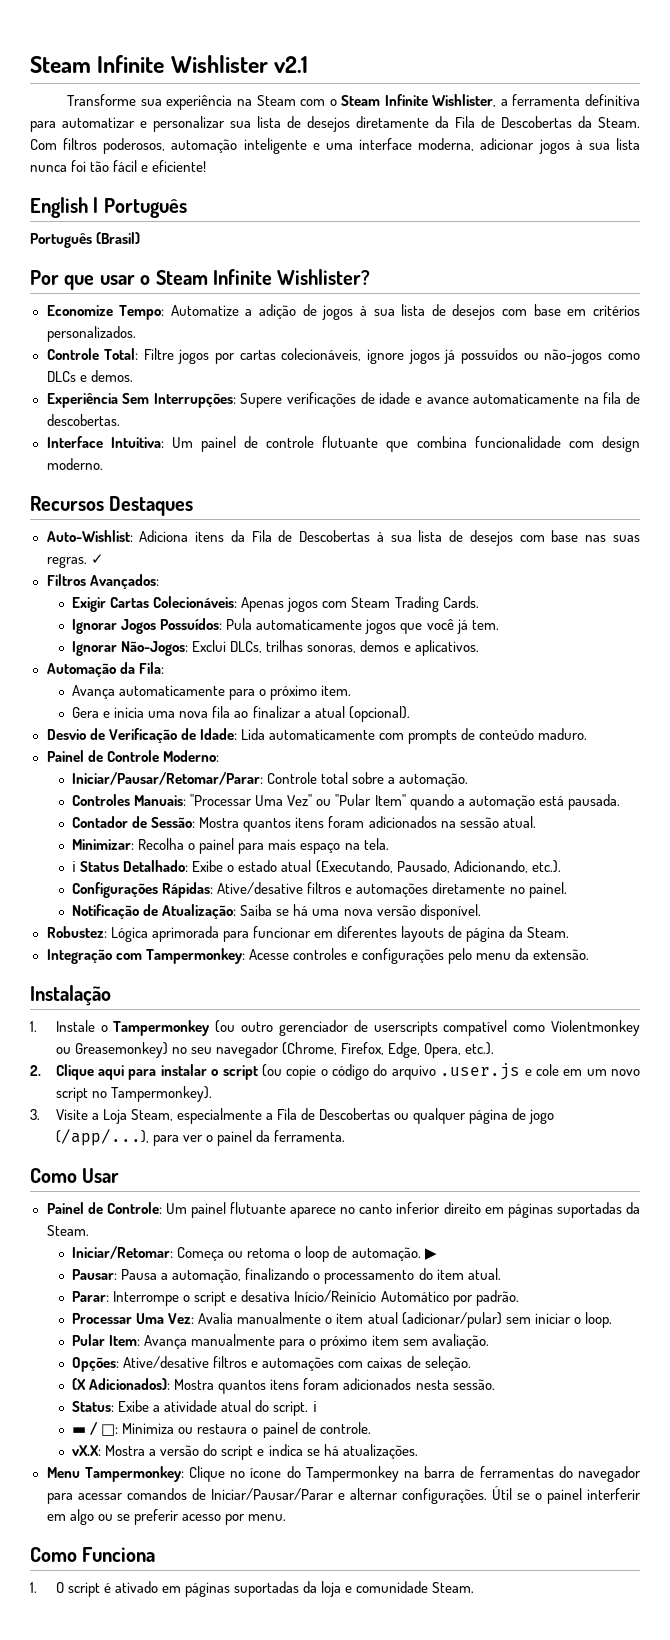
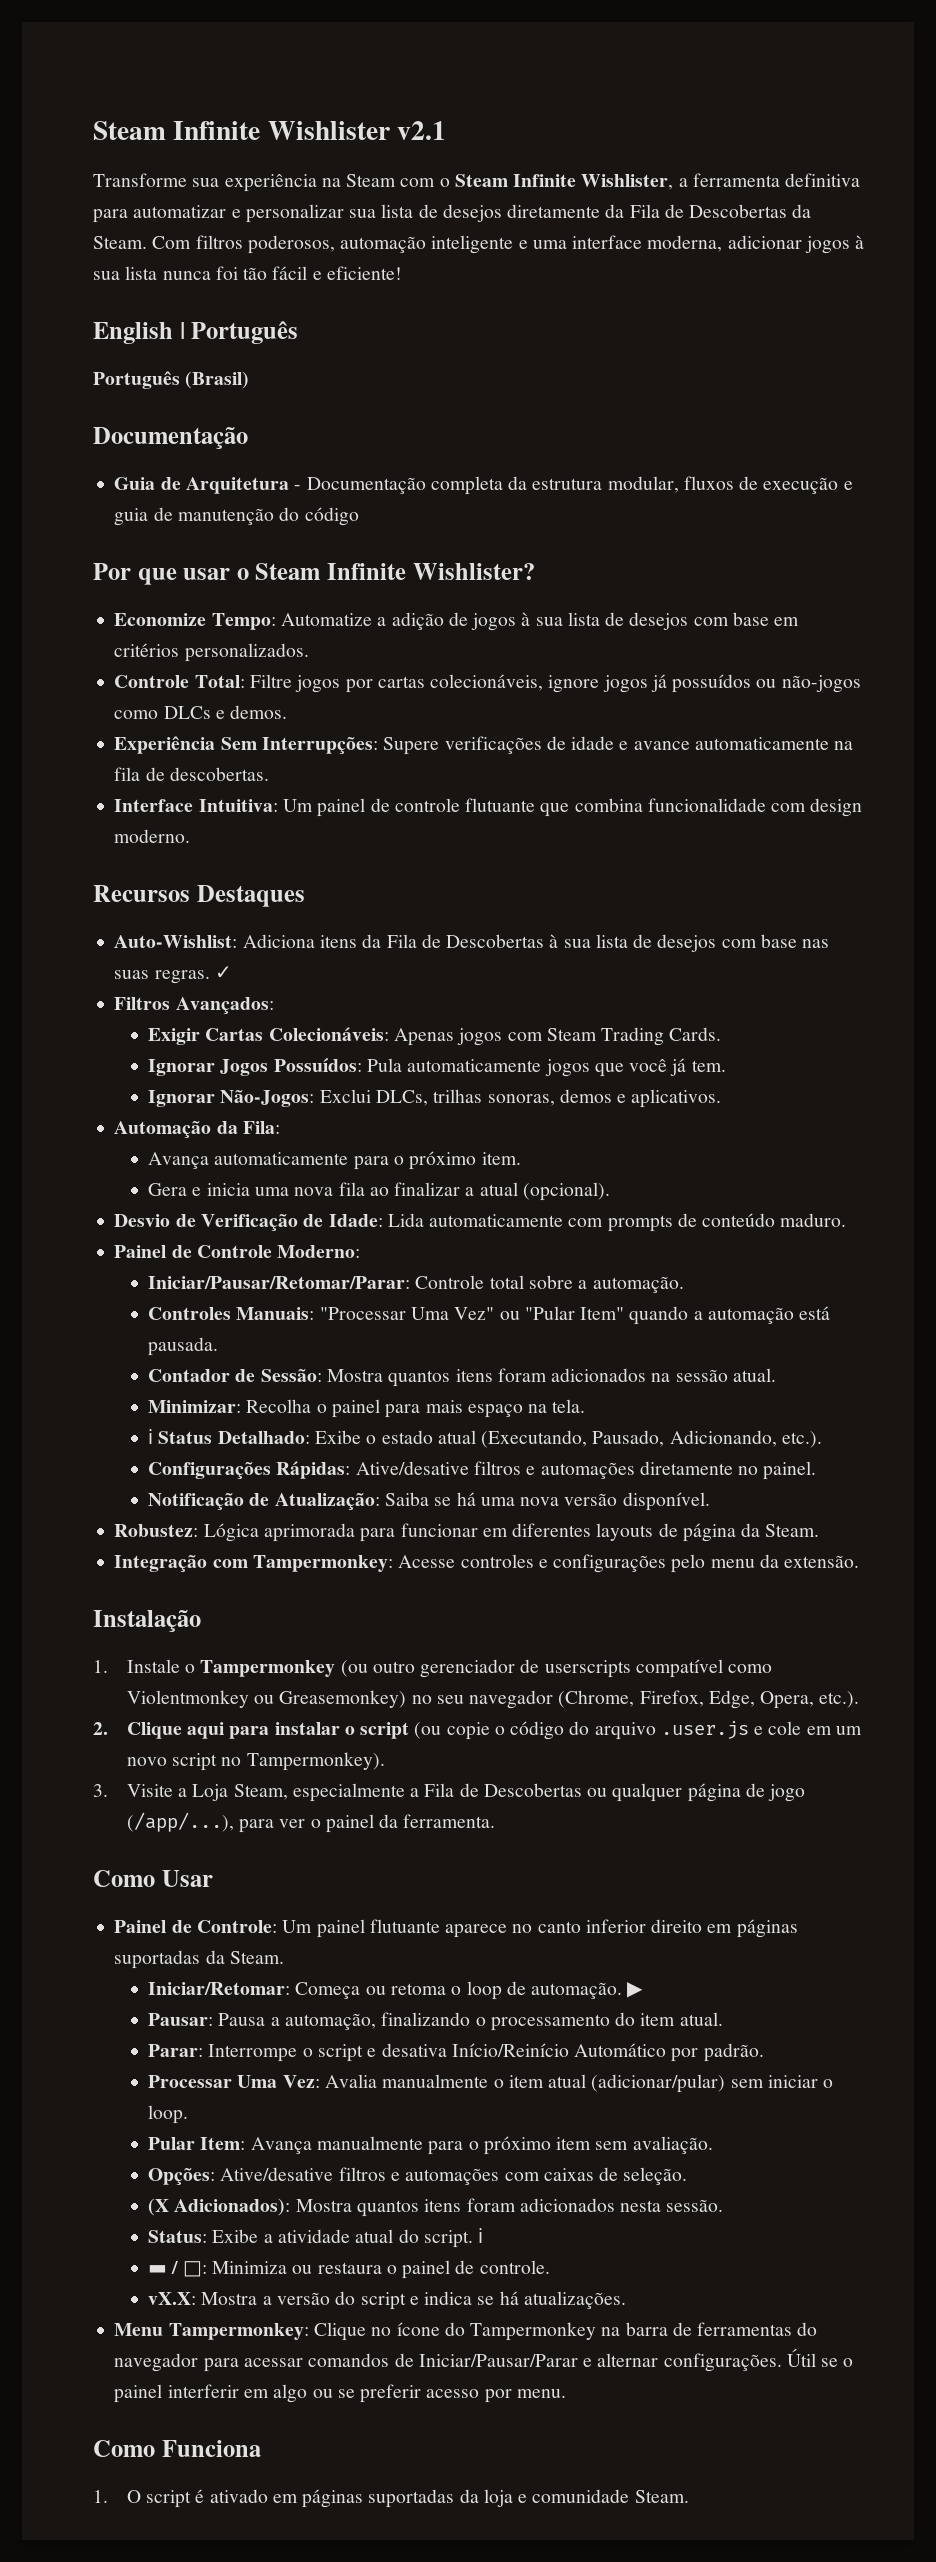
(141, 238) none -> [93,427,248,450] [114,476,853,495] [114,507,359,526] // Documentação // Guia de Arquitetura - Documentação completa da estrutura modular, fluxos de execução e guia de manutenção do código

